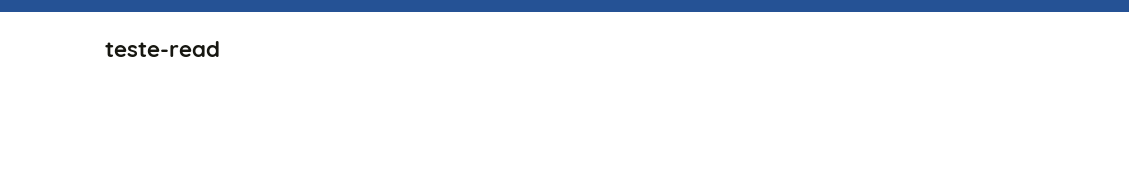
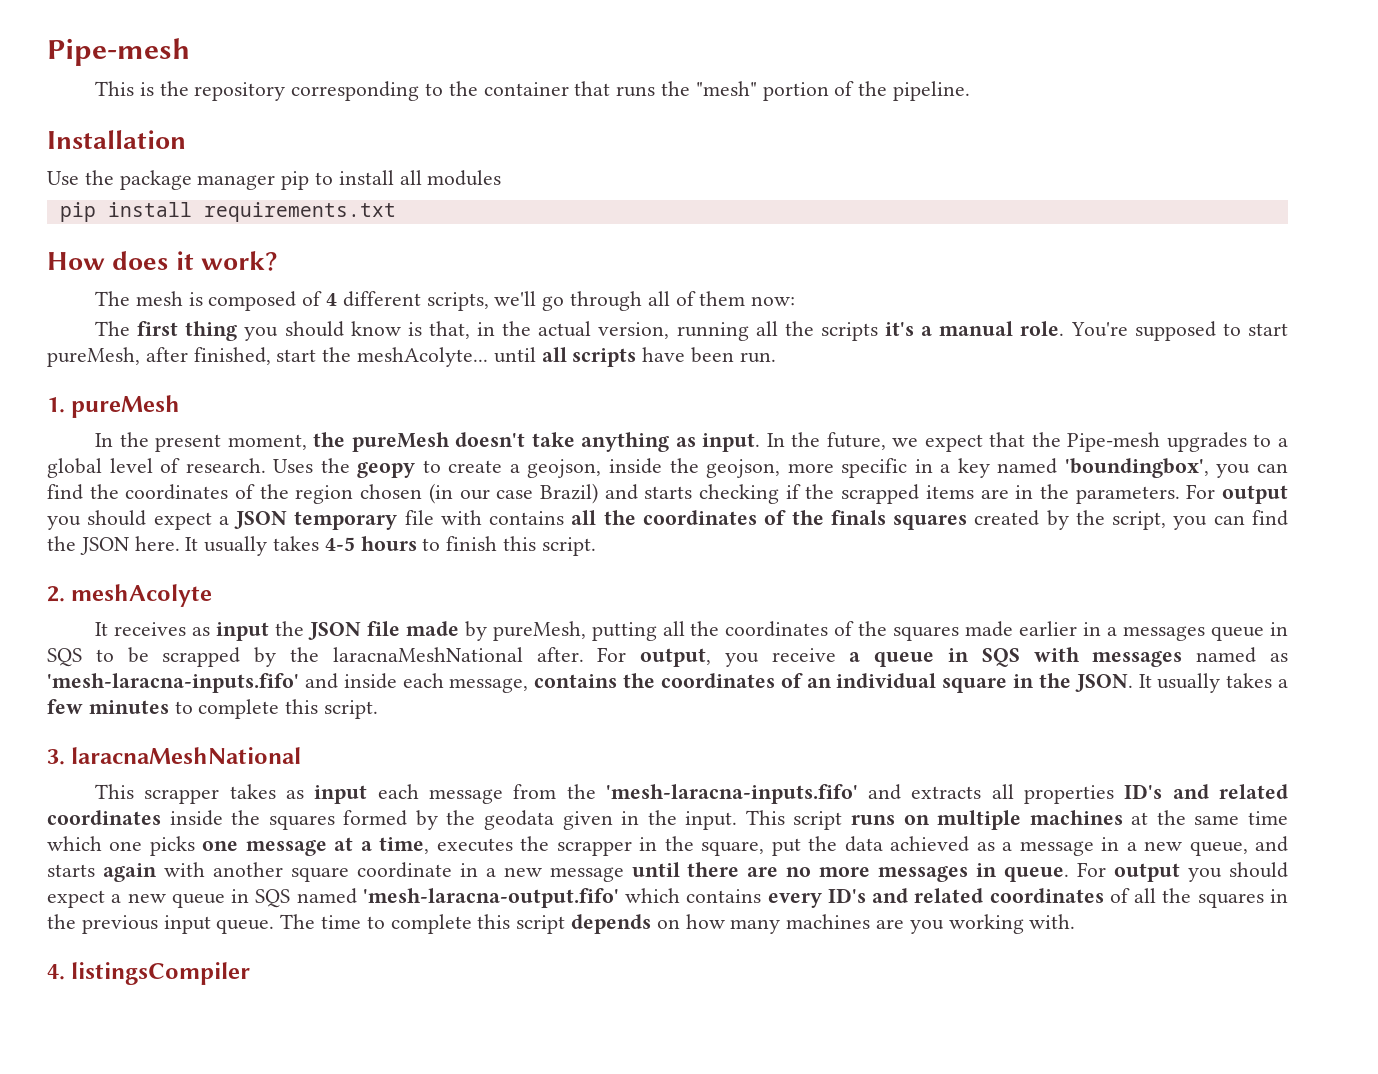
[105,41,220,57] teste-read -> [47,38,190,66] [95,81,971,101] [47,130,186,149] [47,170,502,190] [59,202,396,222] [47,251,278,271] [95,291,796,311] [95,321,1288,341] [47,347,776,367] [47,395,181,418] [95,432,1288,452] [47,458,1288,478] [47,483,1288,504] [47,510,1288,530] [47,536,596,556] [47,584,213,607] [95,621,1289,641] [47,647,1289,667] [47,673,1288,693] [47,699,379,719] [47,747,302,765] [95,784,1288,804] [47,810,1289,830] [47,836,1289,856] [47,862,1289,882] [47,888,1289,908] [47,914,1076,934] [47,962,251,985] Pipe-mesh // This is the repository corresponding to the container that runs the "mesh" portion of the pipeline. // Installation // Use the package manager pip to install all modules // pip install requirements.txt // How does it work? // The mesh is composed of 4 different scripts, we'll go through all of them now: // The first thing you should know is that, in the actual version, running all the scripts it's a manual role. You're supposed to start pureMesh, after finished, start the meshAcolyte... until all scripts have been run. // 1. pureMesh // In the present moment, the pureMesh doesn't take anything as input. In the future, we expect that the Pipe-mesh upgrades to a global level of research. Uses the geopy to create a geojson, inside the geojson, more specific in a key named 'boundingbox', you can find the coordinates of the region chosen (in our case Brazil) and starts checking if the scrapped items are in the parameters. For output you should expect a JSON temporary file with contains all the coordinates of the finals squares created by the script, you can find the JSON here. It usually takes 4-5 hours to finish this script. // 2. meshAcolyte // It receives as input the JSON file made by pureMesh, putting all the coordinates of the squares made earlier in a messages queue in SQS to be scrapped by the laracnaMeshNational after. For output, you receive a queue in SQS with messages named as 'mesh-laracna-inputs.fifo' and inside each message, contains the coordinates of an individual square in the JSON. It usually takes a few minutes to complete this script. // 3. laracnaMeshNational // This scrapper takes as input each message from the 'mesh-laracna-inputs.fifo' and extracts all properties ID's and related coordinates inside the squares formed by the geodata given in the input. This script runs on multiple machines at the same time which one picks one message at a time, executes the scrapper in the square, put the data achieved as a message in a new queue, and starts again with another square coordinate in a new message until there are no more messages in queue. For output you should expect a new queue in SQS named 'mesh-laracna-output.fifo' which contains every ID's and related coordinates of all the squares in the previous input queue. The time to complete this script depends on how many machines are you working with. // 4. listingsCompiler

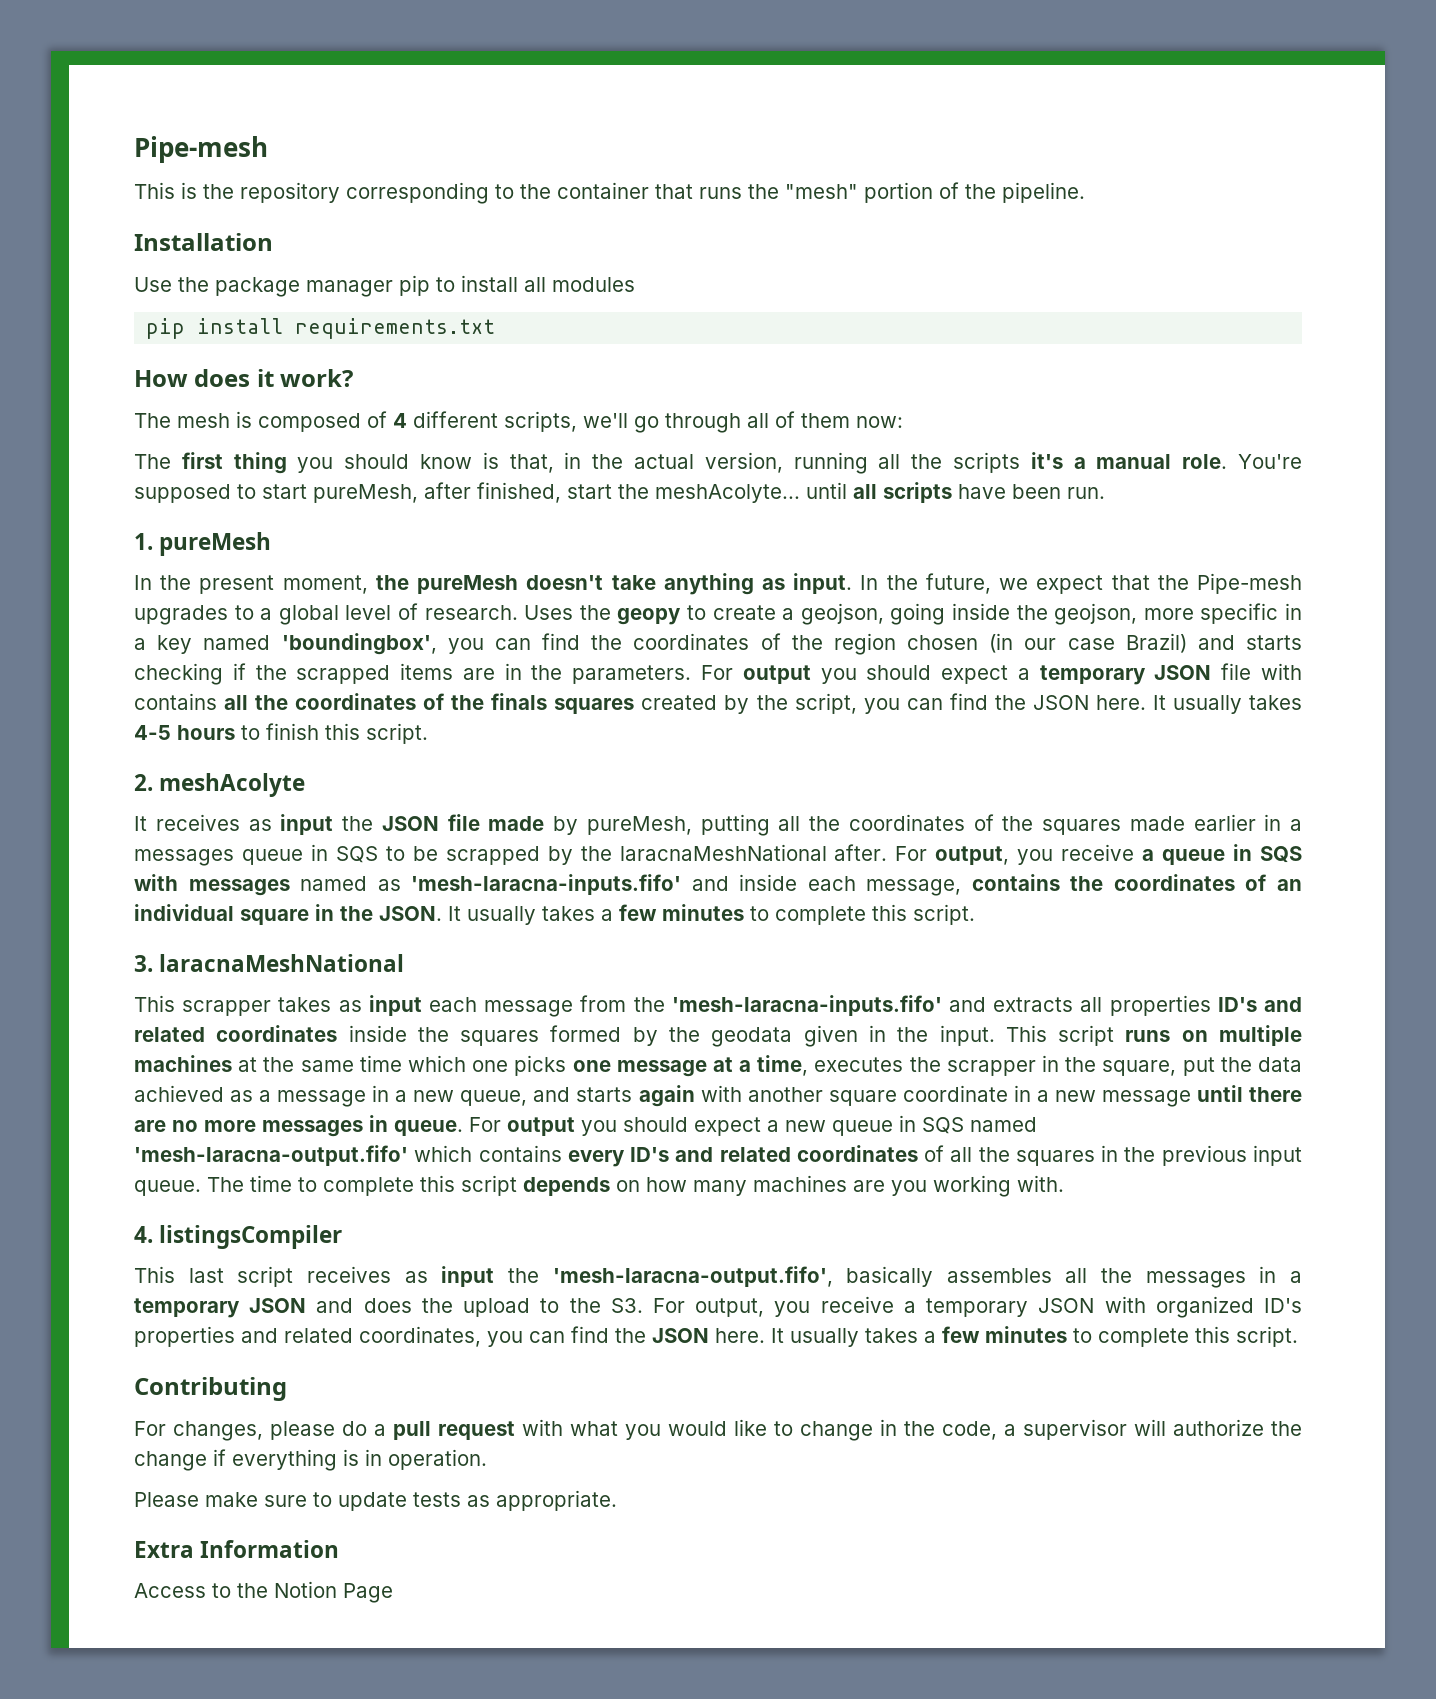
(602, 468) none -> [890,603,946,625] going
[234,511,398,530] JSON temporary -> [1039,665,1212,685] temporary JSON
(251, 973) none -> [134,1266,1302,1288] [134,1296,1302,1318] [134,1326,1298,1347] [134,1377,287,1401] [134,1419,1302,1441] [134,1449,487,1471] [134,1490,617,1511] [134,1540,340,1558] [134,1581,393,1603] // This last script receives as input the 'mesh-laracna-output.fifo', basically assembles all the messages in a temporary JSON and does the upload to the S3. For output, you receive a temporary JSON with organized ID's properties and related coordinates, you can find the JSON here. It usually takes a few minutes to complete this script. // Contributing // For changes, please do a pull request with what you would like to change in the code, a supervisor will authorize the change if everything is in operation. // Please make sure to update tests as appropriate. // Extra Information // Access to the Notion Page

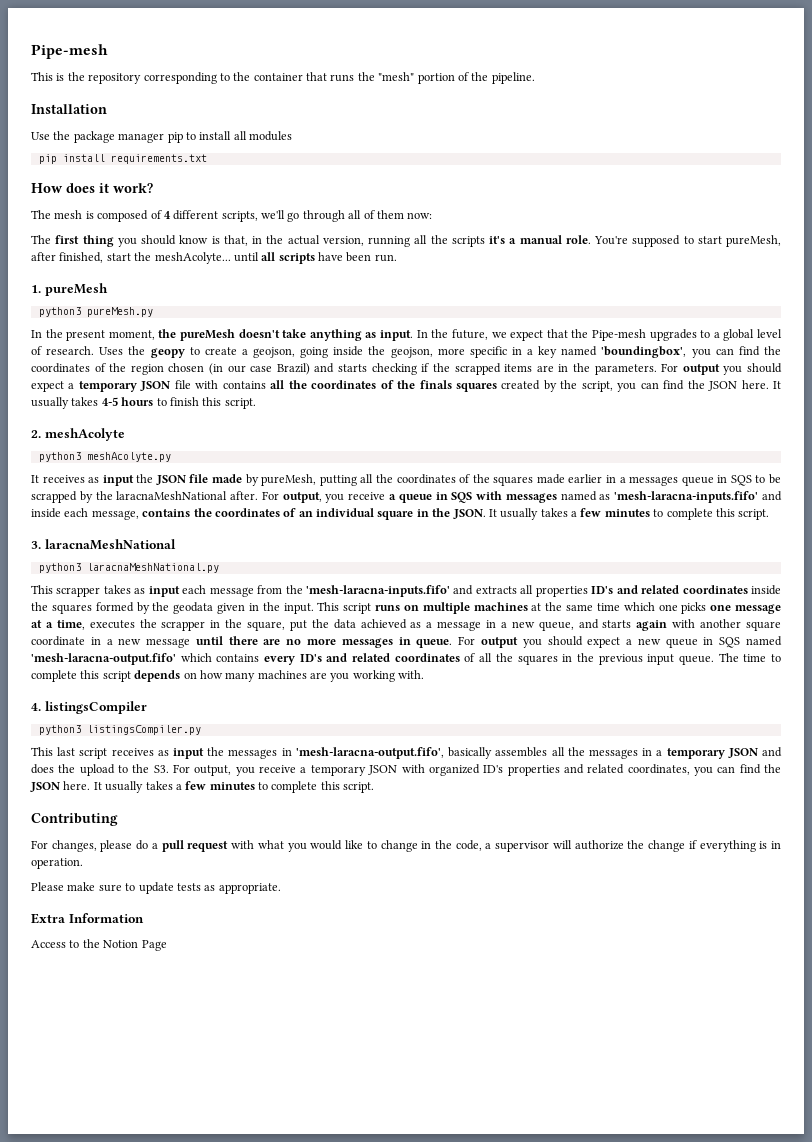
(272, 544) none -> [38,307,153,317] // python3 pureMesh.py
(306, 785) none -> [38,452,171,462] // python3 meshAcolyte.py
(405, 963) none -> [38,563,219,573] // python3 laracnaMeshNational.py
(343, 1237) none -> [38,725,201,735] // python3 listingsCompiler.py
(539, 1275) none -> [228,748,292,759] messages in

